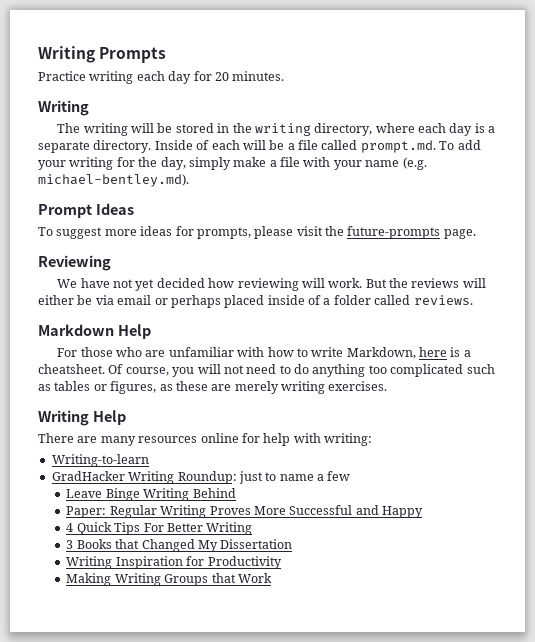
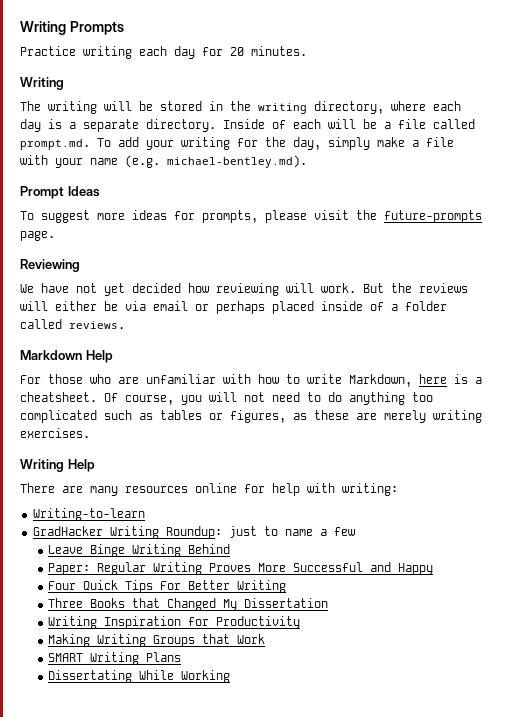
[66,523,74,532] 4 -> [47,581,76,590] Four
[66,540,74,549] 3 -> [47,598,83,608] Three
(272, 578) none -> [47,652,181,665] [47,670,230,683] // SMART Writing Plans // Dissertating While Working

